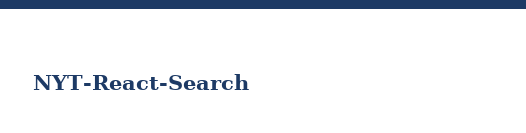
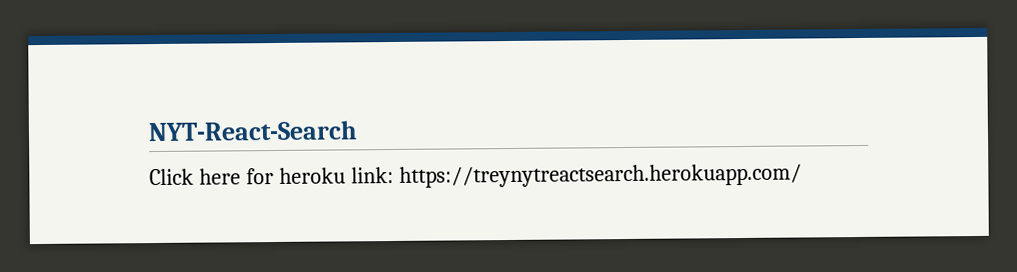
(249, 82) none -> [149,163,802,188] // Click here for heroku link: https://treynytreactsearch.herokuapp.com/

